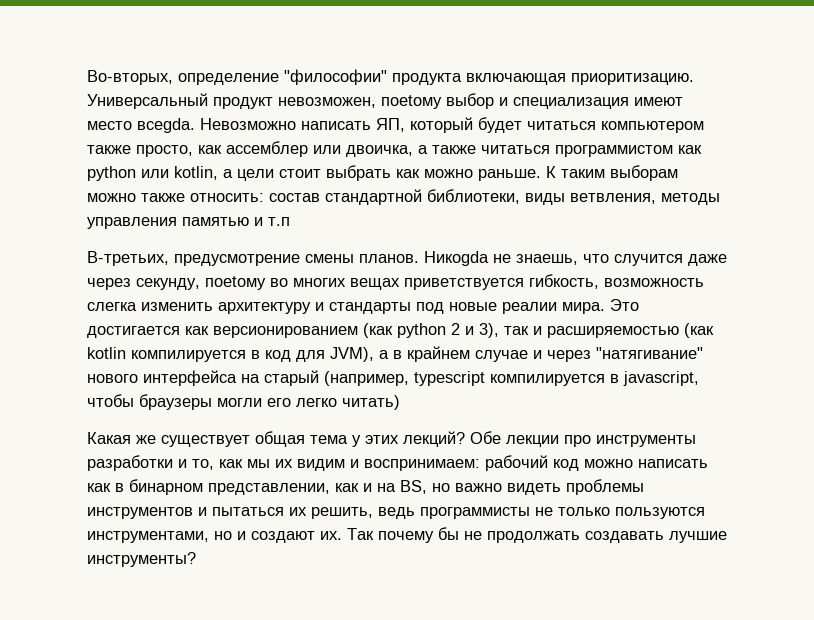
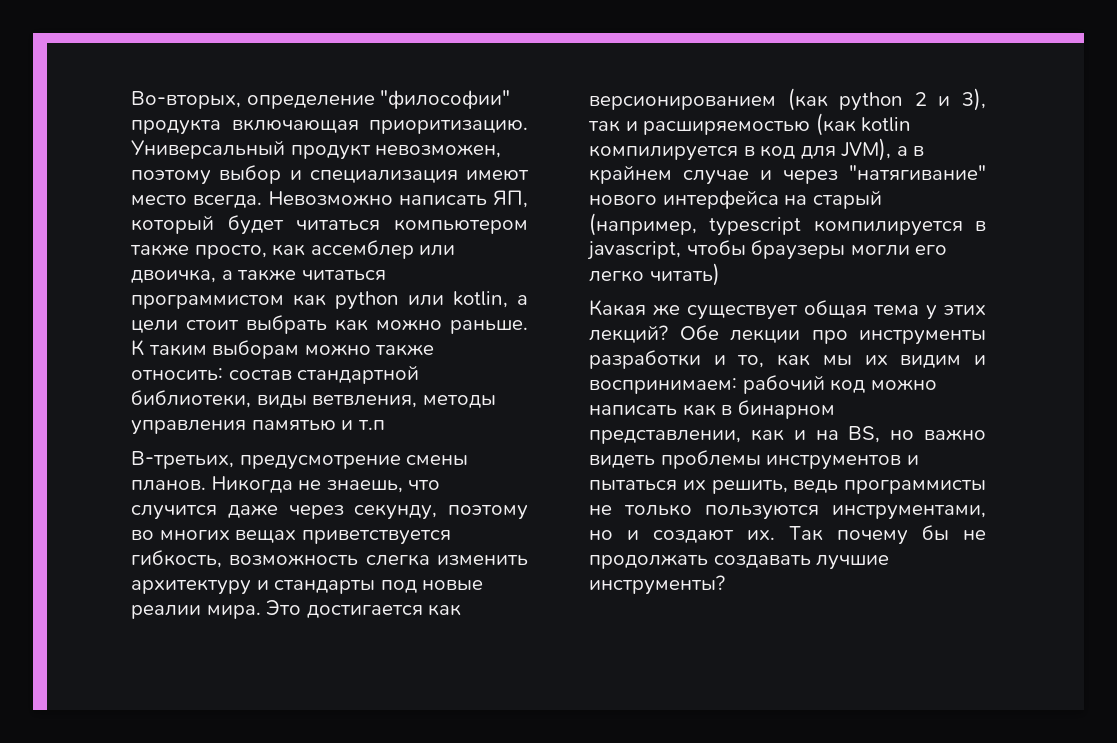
[381,95,442,109] поetoму -> [131,170,211,185] поэтому
[137,118,195,133] всеgda. -> [193,195,263,208] всегда.
[424,251,489,266] Никоgda -> [211,476,293,493] Никогда
[205,276,266,290] поetoму -> [448,505,528,520] поэтому

